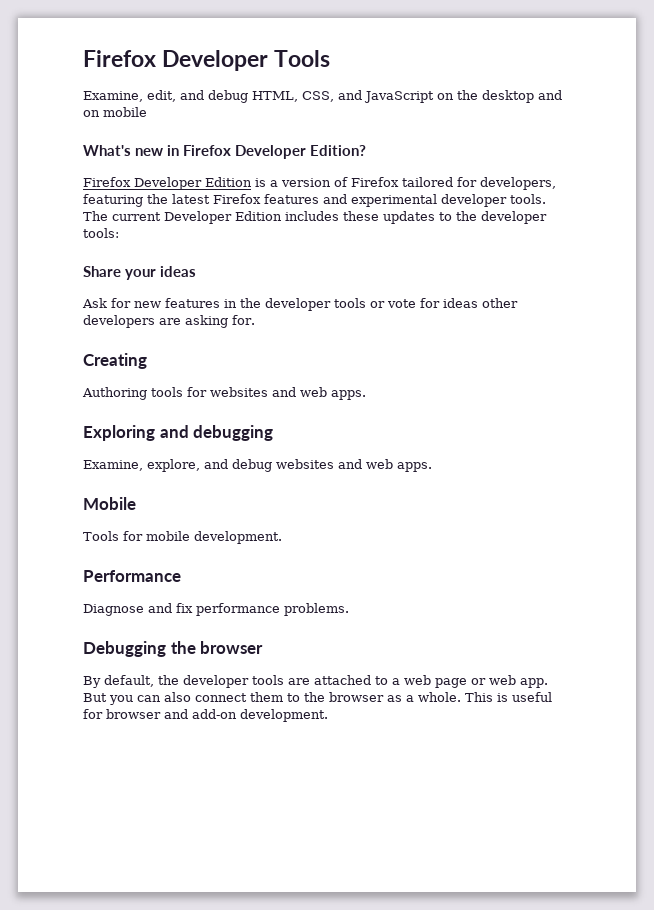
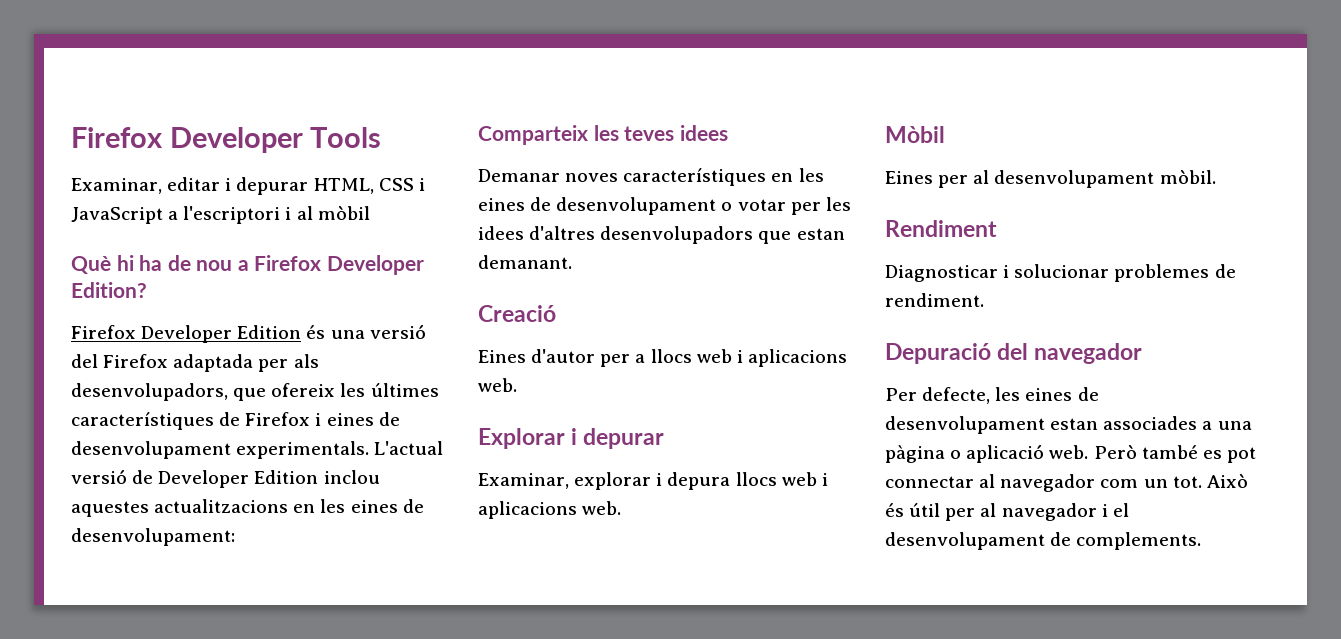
[83,90,562,103] [83,107,147,117] [83,145,179,156] Examine, edit, and debug HTML, CSS, and JavaScript on the desktop and on mobile // What's new in -> [71,177,425,195] [71,205,370,224] [71,255,249,274] Examinar, editar i depurar HTML, CSS i JavaScript a l'escriptori i al mòbil // Què hi ha de nou a
[255,177,556,190] [83,194,546,207] [83,211,547,224] [83,228,119,238] [83,266,196,280] [82,298,518,311] [83,315,255,328] [83,353,147,369] [82,387,366,400] [83,425,274,441] [83,459,432,472] [83,497,136,510] [83,531,282,544] [83,570,181,582] [83,603,349,616] [83,641,264,657] [83,675,548,688] [83,692,552,705] [83,709,328,722] is a version of Firefox tailored for developers, featuring the latest Firefox features and experimental developer tools. The current Developer Edition includes these updates to the developer tools: // Share your ideas // Ask for new features in the developer tools or vote for ideas other developers are asking for. // Creating // Authoring tools for websites and web apps. // Exploring and debugging // Examine, explore, and debug websites and web apps. // Mobile // Tools for mobile development. // Performance // Diagnose and fix performance problems. // Debugging the browser // By default, the developer tools are attached to a web page or web app. But you can also connect them to the browser as a whole. This is useful for browser and add-on development. -> [306,324,426,339] [71,354,319,372] [71,383,439,401] [71,412,400,430] [71,441,444,459] [71,469,380,488] [71,499,424,517] [71,528,235,546] [478,125,728,145] [478,168,824,186] [478,197,851,215] [478,226,845,244] [478,255,572,269] [478,305,556,322] [478,349,847,367] [478,378,517,392] [478,428,665,449] [478,472,828,490] [478,501,622,519] [885,126,945,143] [885,169,1216,188] [885,220,997,237] [885,264,1236,282] [885,293,984,307] [885,343,1143,364] [885,387,1099,404] [885,416,1252,434] [885,444,1256,463] [885,473,1248,492] [885,503,1129,521] [885,532,1202,550] és una versió del Firefox adaptada per als desenvolupadors, que ofereix les últimes característiques de Firefox i eines de desenvolupament experimentals. L'actual versió de Developer Edition inclou aquestes actualitzacions en les eines de desenvolupament: // Comparteix les teves idees // Demanar noves característiques en les eines de desenvolupament o votar per les idees d'altres desenvolupadors que estan demanant. // Creació // Eines d'autor per a llocs web i aplicacions web. // Explorar i depurar // Examinar, explorar i depura llocs web i aplicacions web. // Mòbil // Eines per al desenvolupament mòbil. // Rendiment // Diagnosticar i solucionar problemes de rendiment. // Depuració del navegador // Per defecte, les eines de desenvolupament estan associades a una pàgina o aplicació web. Però també es pot connectar al navegador com un tot. Això és útil per al navegador i el desenvolupament de complements.

